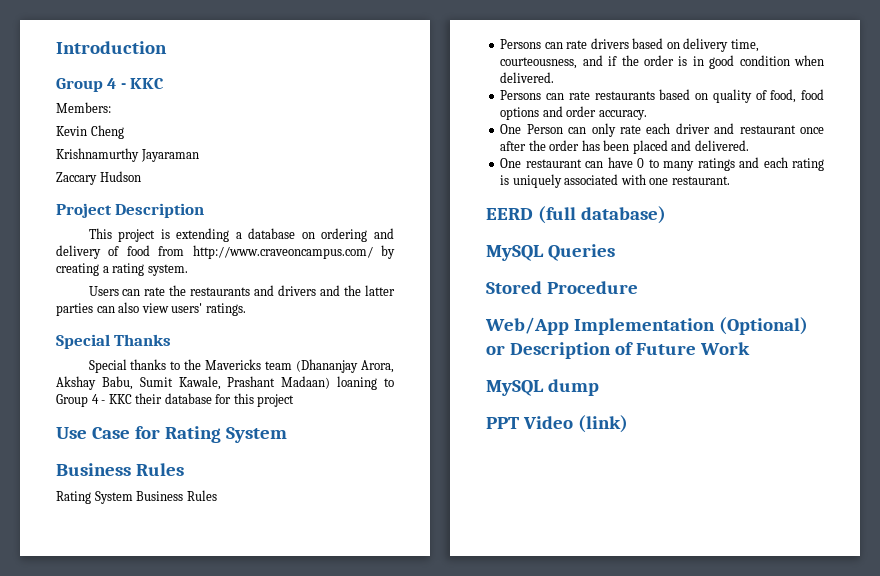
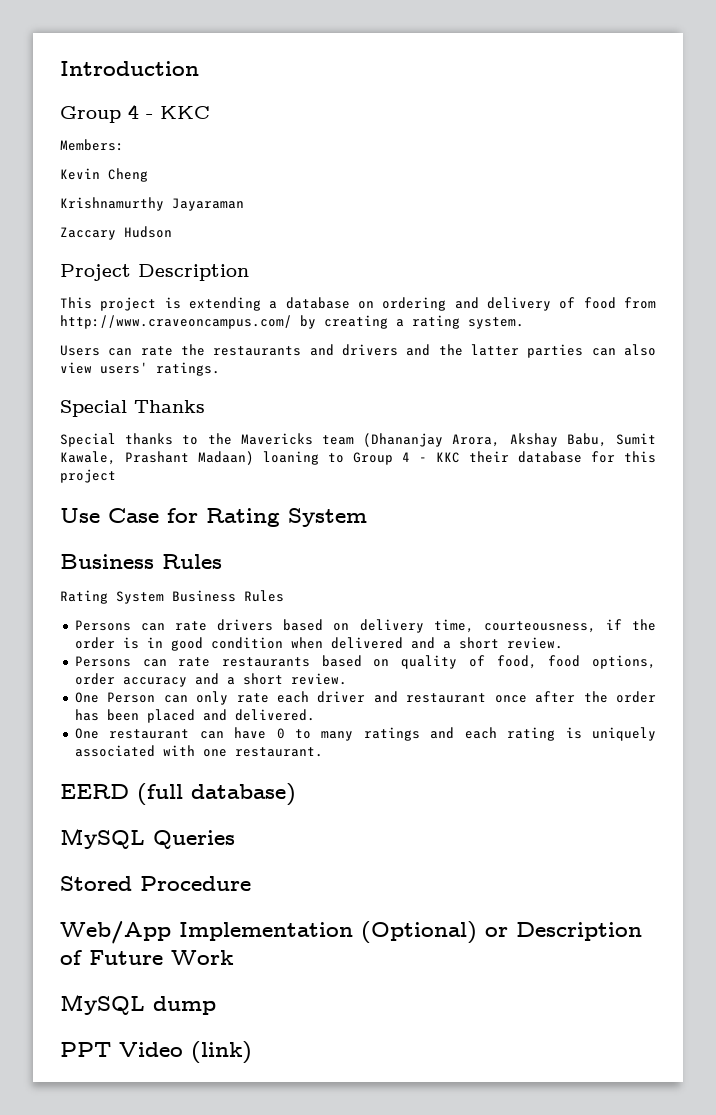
[582,55,603,66] and -> (596, 627) none
[500,72,555,83] delivered. -> [330,637,563,649] delivered and a short review.
[500,106,647,120] options and order accuracy. -> [591,655,656,669] [74,673,347,687] options, order accuracy and a short review.

